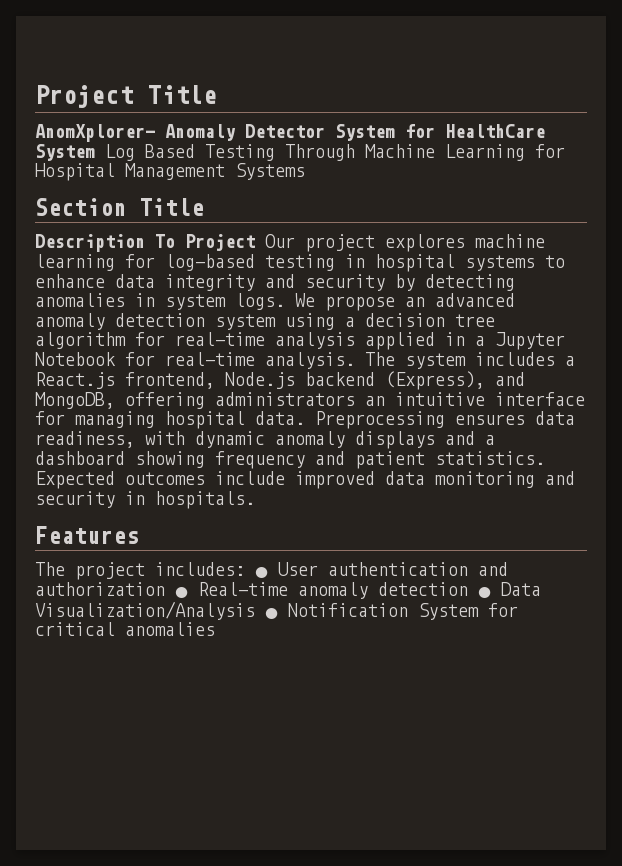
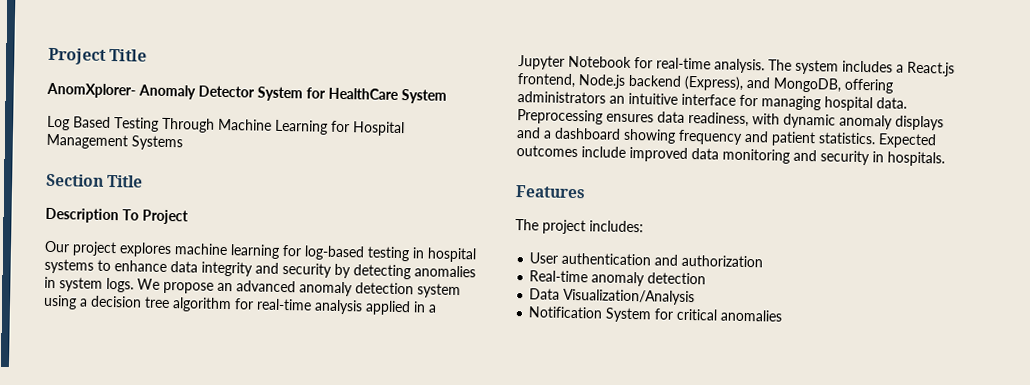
(95, 152) none -> (447, 96) //
(255, 242) none -> (189, 217) //
[255,567,268,578] ● -> (644, 226) //
[175,587,188,598] ● -> (764, 261) //
[478,587,491,598] ● -> (707, 278) //
[265,608,278,619] ● -> (696, 297) //

